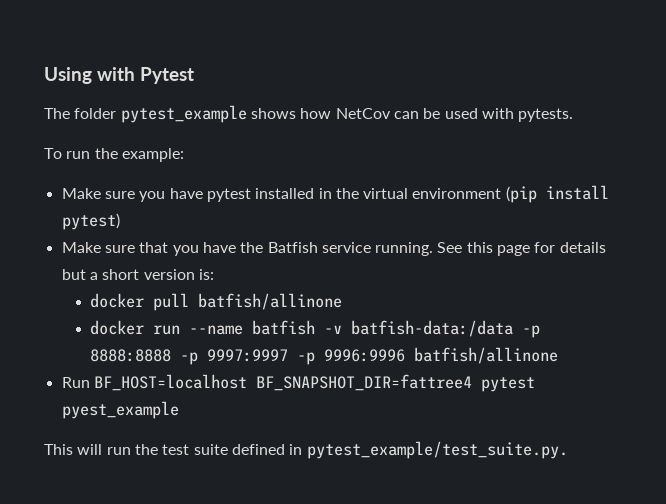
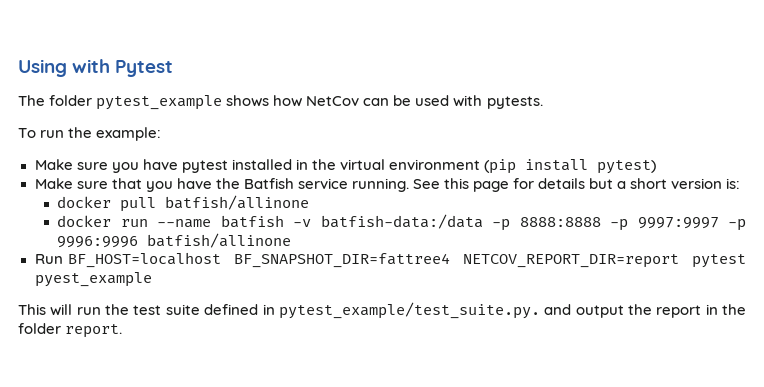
(472, 382) none -> [463,254,680,268] NETCOV_REPORT_DIR=report
(568, 450) none -> [544,304,747,318] [18,323,123,338] and output the report in the folder report.

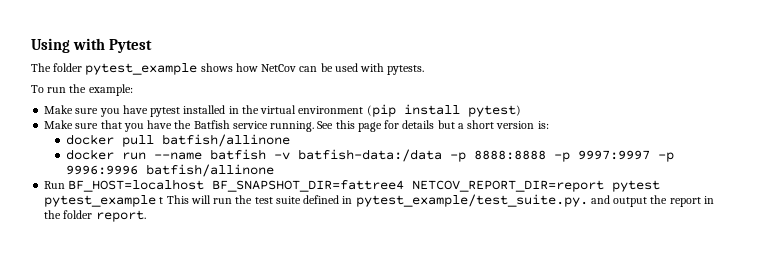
[34,272,152,287] pyest_example // -> [44,195,164,207] pytest_example t

